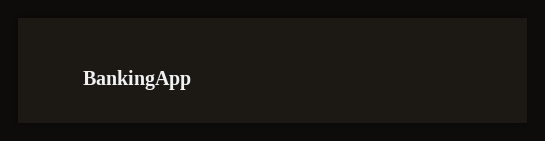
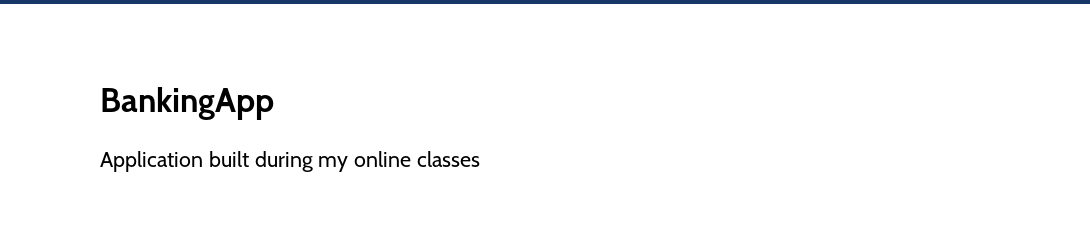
(191, 80) none -> [100,151,481,172] // Application built during my online classes

